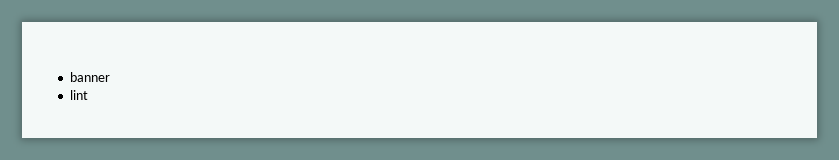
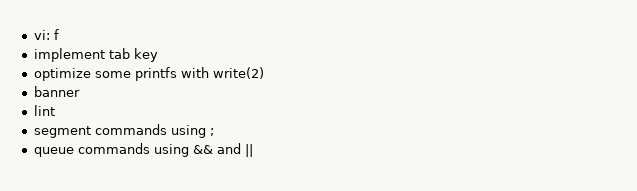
[70,72,111,82] [70,90,89,100] banner // lint -> [33,29,59,40] [33,48,158,62] [33,67,264,81] [33,86,80,97] [33,105,55,116] [33,124,214,138] [33,143,253,157] vi: f // implement tab key // optimize some printfs with write(2) // banner // lint // segment commands using ; // queue commands using && and ||

